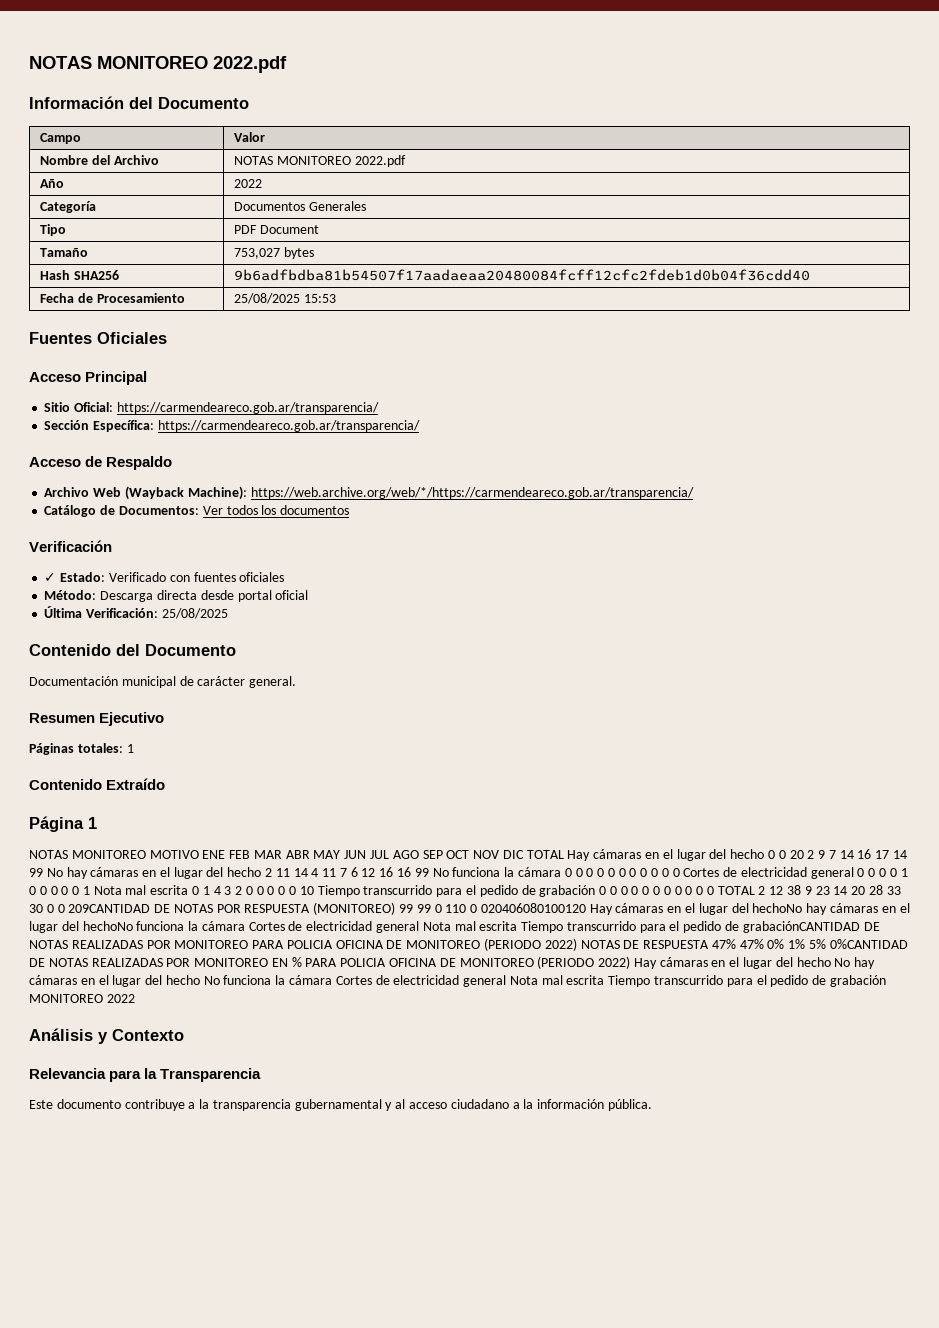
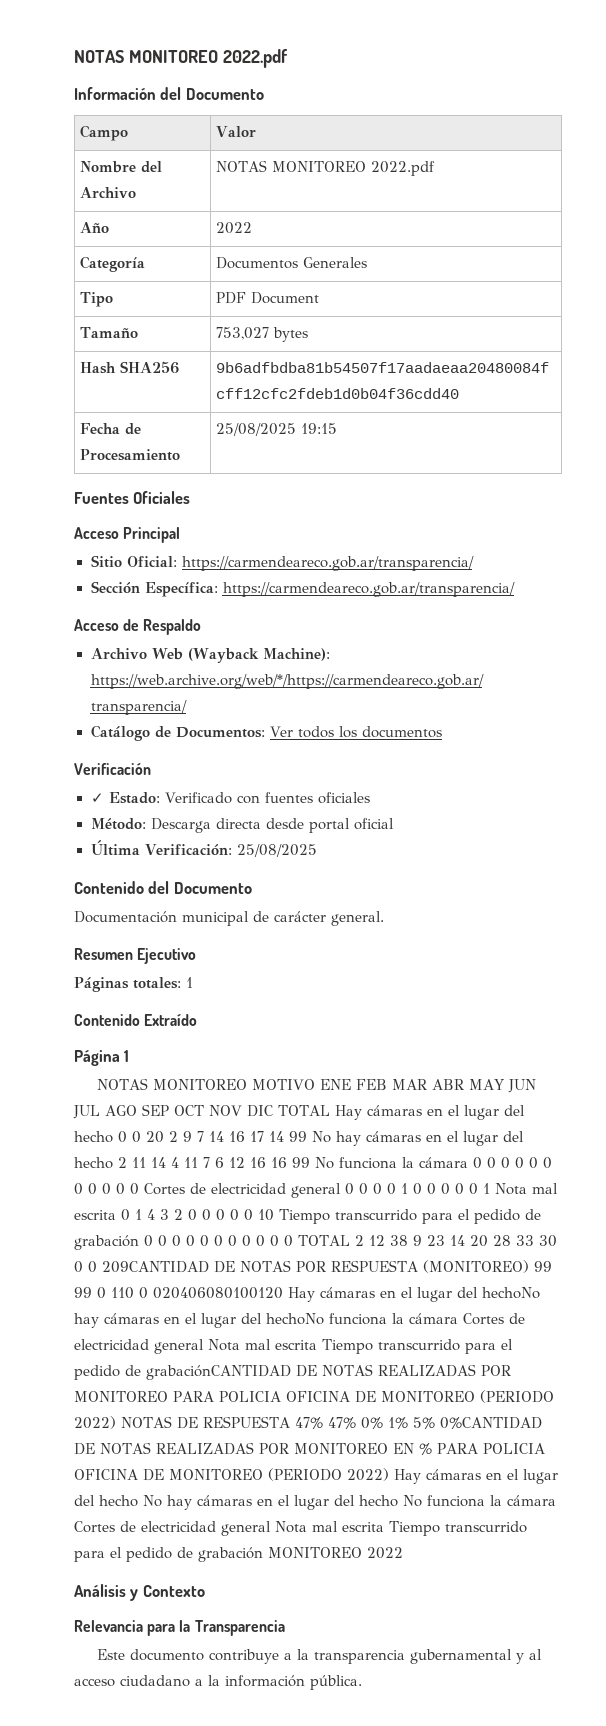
[303,294,336,303] 15:53 -> [301,423,338,434] 19:15

